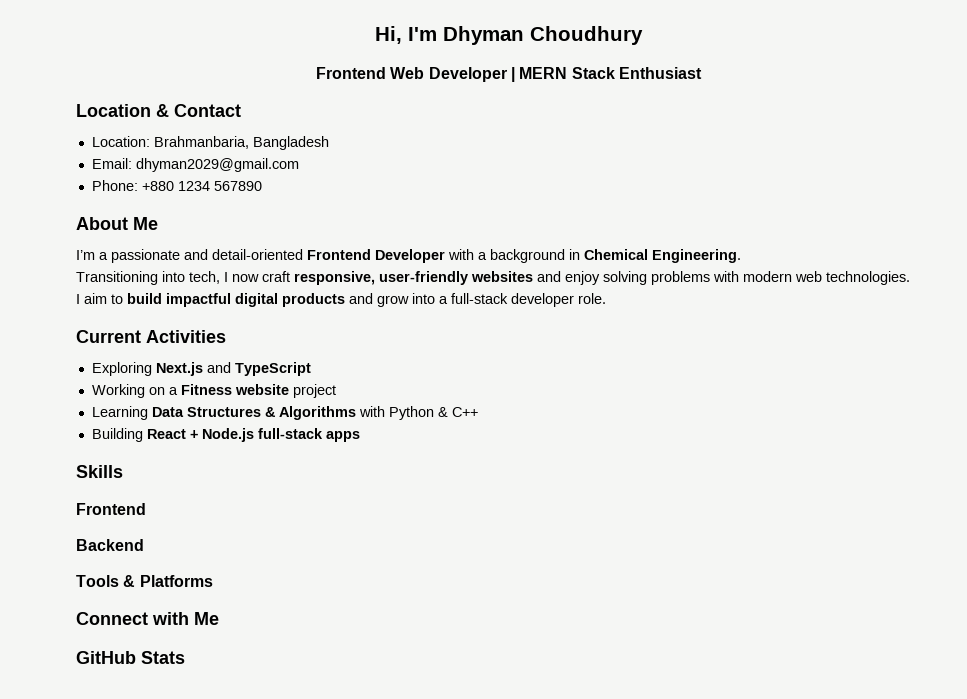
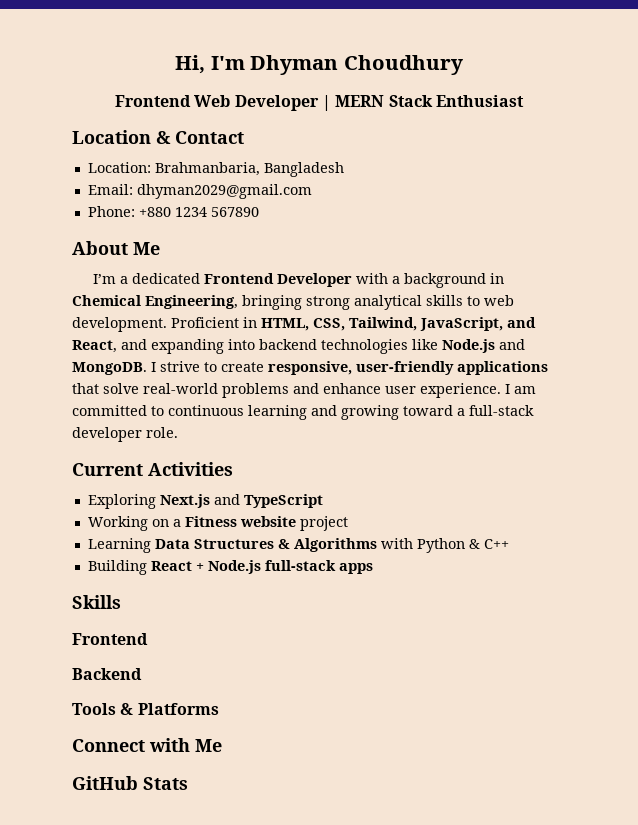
[111,249,303,263] passionate and detail-oriented -> [132,273,201,284] dedicated
[652,249,741,263] [76,271,910,285] [76,293,435,307] Engineering. // Transitioning into tech, I now craft responsive, user-friendly websites and enjoy solving problems with modern web technologies. // I aim to build impactful digital products and grow into -> [145,295,514,310] [72,317,536,332] [72,339,525,354] [72,361,548,375] [72,383,536,398] [72,405,453,420] Engineering, bringing strong analytical skills to web development. Proficient in HTML, CSS, Tailwind, JavaScript, and React, and expanding into backend technologies like Node.js and MongoDB. I strive to create responsive, user-friendly applications that solve real-world problems and enhance user experience. I am committed to continuous learning and growing toward

